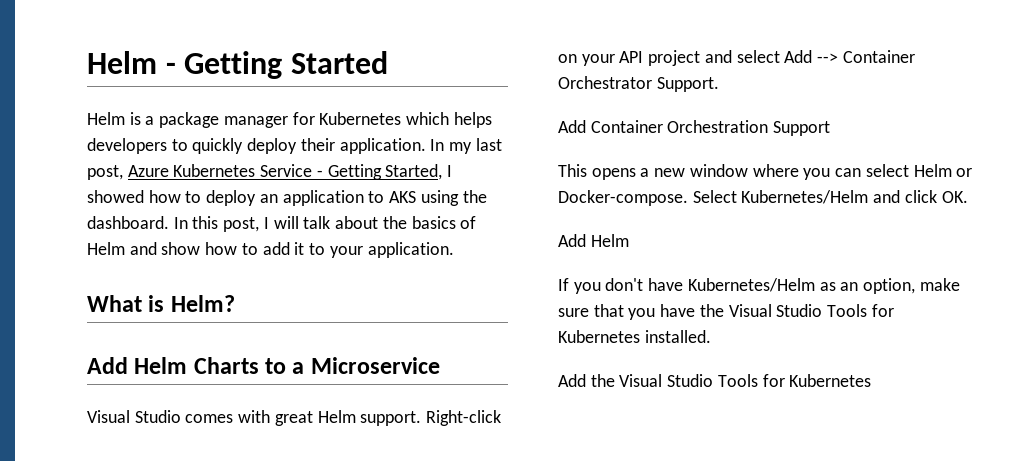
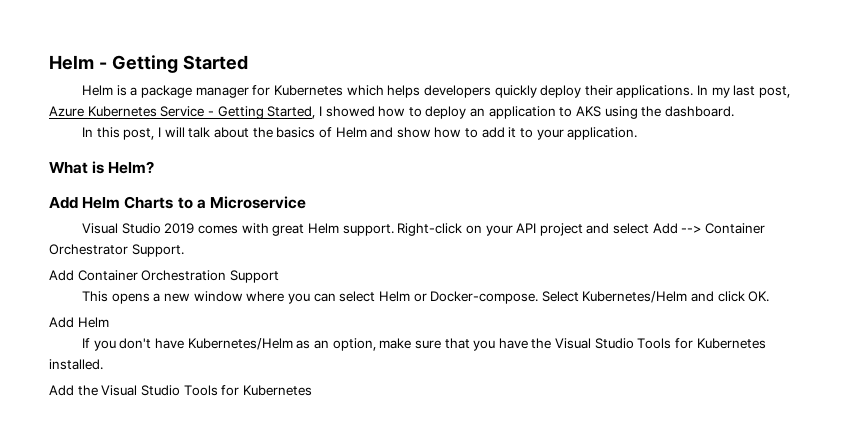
[171,139,188,151] to -> (491, 91) none
[339,138,426,154] application. -> [616,85,694,98] applications.
(169, 222) none -> (734, 111) //
(181, 416) none -> [164,223,195,234] 2019

